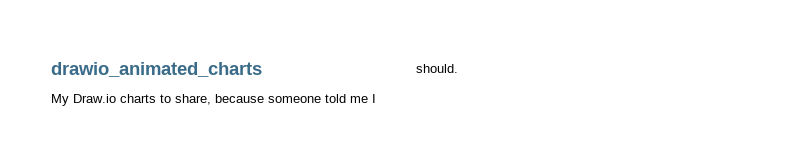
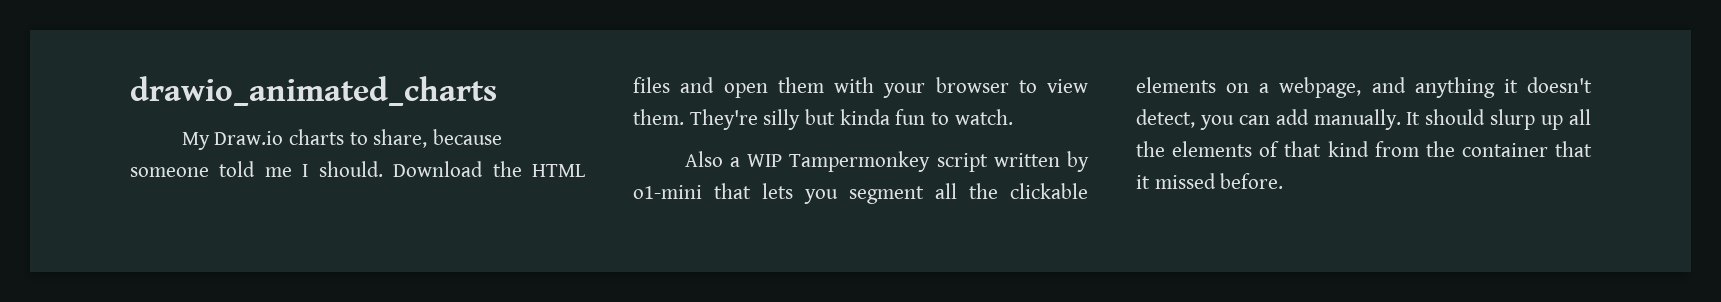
(458, 68) none -> [393,161,585,177] [633,77,1088,98] [633,109,1013,130] [684,151,1089,172] [633,183,1088,204] [1136,77,1592,98] [1136,109,1591,130] [1136,141,1592,157] [1136,173,1284,189] Download the HTML files and open them with your browser to view them. They're silly but kinda fun to watch. // Also a WIP Tampermonkey script written by o1-mini that lets you segment all the clickable elements on a webpage, and anything it doesn't detect, you can add manually. It should slurp up all the elements of that kind from the container that it missed before.

